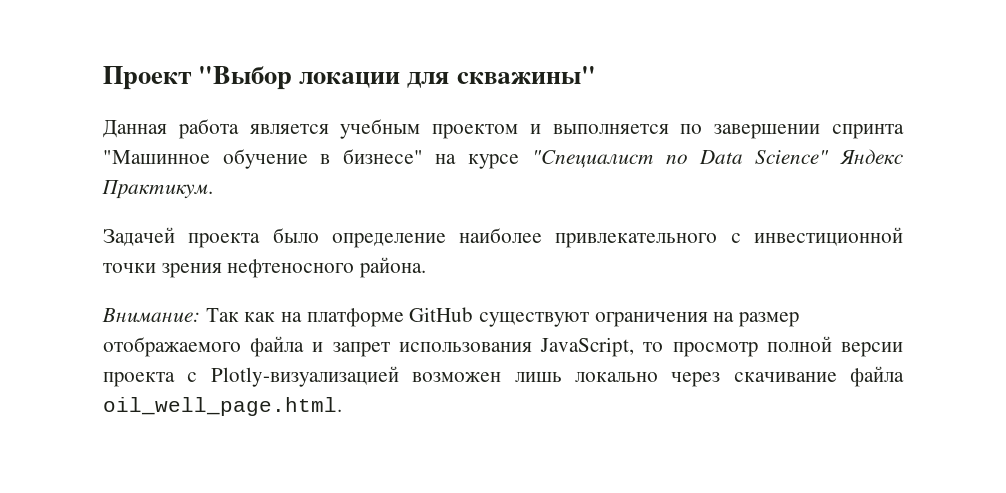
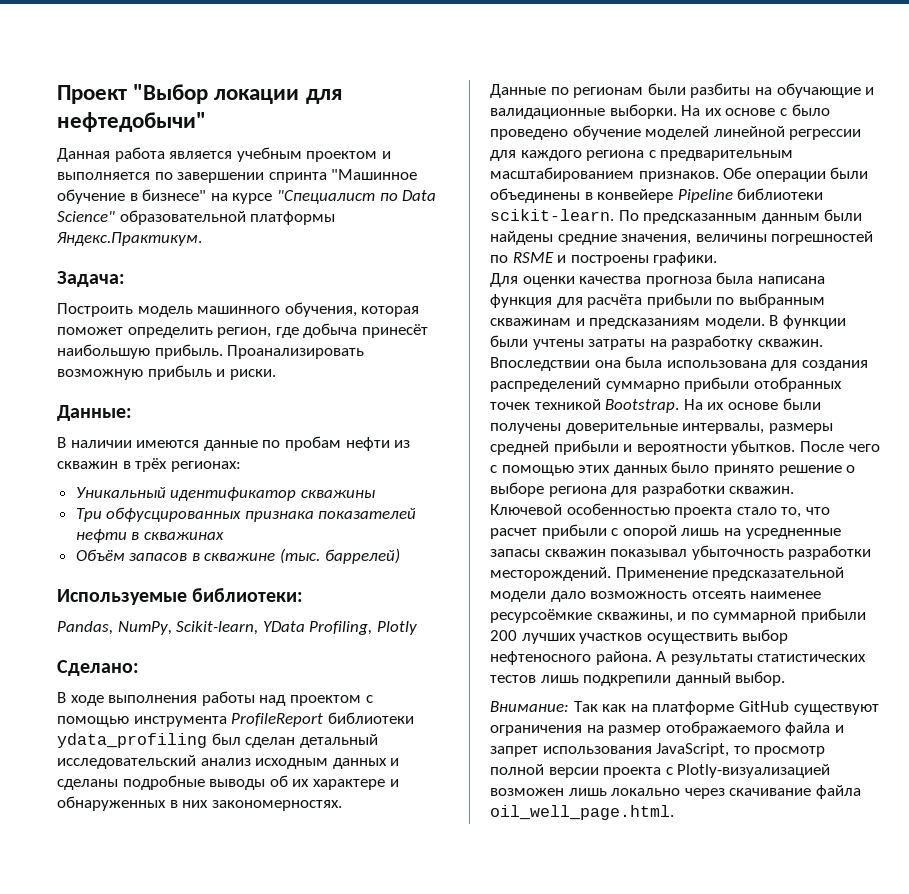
[456,66,596,84] скважины" -> [57,112,206,132] нефтедобычи"
[839,149,904,164] [102,180,213,199] [103,227,904,248] [103,257,427,278] Яндекс Практикум. // Задачей проекта было определение наиболее привлекательного с инвестиционной точки зрения нефтеносного района. -> [119,210,336,225] [56,232,202,246] [57,271,125,287] [57,302,420,317] [57,323,428,338] [57,344,365,359] [57,365,276,380] [57,405,132,421] [57,436,411,451] [57,458,241,472] [75,487,375,501] [75,507,417,522] [75,529,224,543] [75,548,400,564] [57,588,304,605] [57,621,417,635] [57,660,139,676] [57,691,373,706] [57,712,414,727] [57,733,378,748] [57,755,400,769] [57,775,399,790] [57,796,342,811] [490,83,875,98] [490,104,830,119] [490,125,862,140] [490,150,794,161] [490,167,869,182] [490,188,824,203] [490,209,863,224] [490,231,874,245] [490,252,718,266] [490,272,825,287] [490,293,825,308] [490,315,846,329] [490,335,823,350] [490,356,868,371] [490,377,842,392] [490,398,821,413] [490,423,833,434] [490,440,880,455] [490,461,856,476] [490,482,795,497] [490,503,830,518] [490,524,841,539] [490,545,872,560] [490,567,845,581] [490,591,822,602] [490,608,866,623] [490,629,789,644] [490,651,867,665] [490,671,786,686] образовательной платформы Яндекс.Практикум. // Задача: // Построить модель машинного обучения, которая поможет определить регион, где добыча принесёт наибольшую прибыль. Проанализировать возможную прибыль и риски. // Данные: // В наличии имеются данные по пробам нефти из скважин в трёх регионах: // Уникальный идентификатор скважины // Три обфусцированных признака показателей нефти в скважинах // Объём запасов в скважине (тыс. баррелей) // Используемые библиотеки: // Pandas, NumPy, Scikit-learn, YData Profiling, Plotly // Сделано: // В ходе выполнения работы над проектом с помощью инструмента ProfileReport библиотеки ydata_profiling был сделан детальный исследовательский анализ исходным данных и сделаны подробные выводы об их характере и обнаруженных в них закономерностях. // Данные по регионам были разбиты на обучающие и валидационные выборки. На их основе с было проведено обучение моделей линейной регрессии для каждого региона с предварительным масштабированием признаков. Обе операции были объединены в конвейере Pipeline библиотеки scikit-learn. По предсказанным данным были найдены средние значения, величины погрешностей по RSME и построены графики. // Для оценки качества прогноза была написана функция для расчёта прибыли по выбранным скважинам и предсказаниям модели. В функции были учтены затраты на разработку скважин. Впоследствии она была использована для создания распределений суммарно прибыли отобранных точек техникой Bootstrap. На их основе были получены доверительные интервалы, размеры средней прибыли и вероятности убытков. После чего с помощью этих данных было принято решение о выборе региона для разработки скважин. // Ключевой особенностью проекта стало то, что расчет прибыли с опорой лишь на усредненные запасы скважин показывал убыточность разработки месторождений. Применение предсказательной модели дало возможность отсеять наименее ресурсоёмкие скважины, и по суммарной прибыли 200 лучших участков осуществить выбор нефтеносного района. А результаты статистических тестов лишь подкрепили данный выбор.

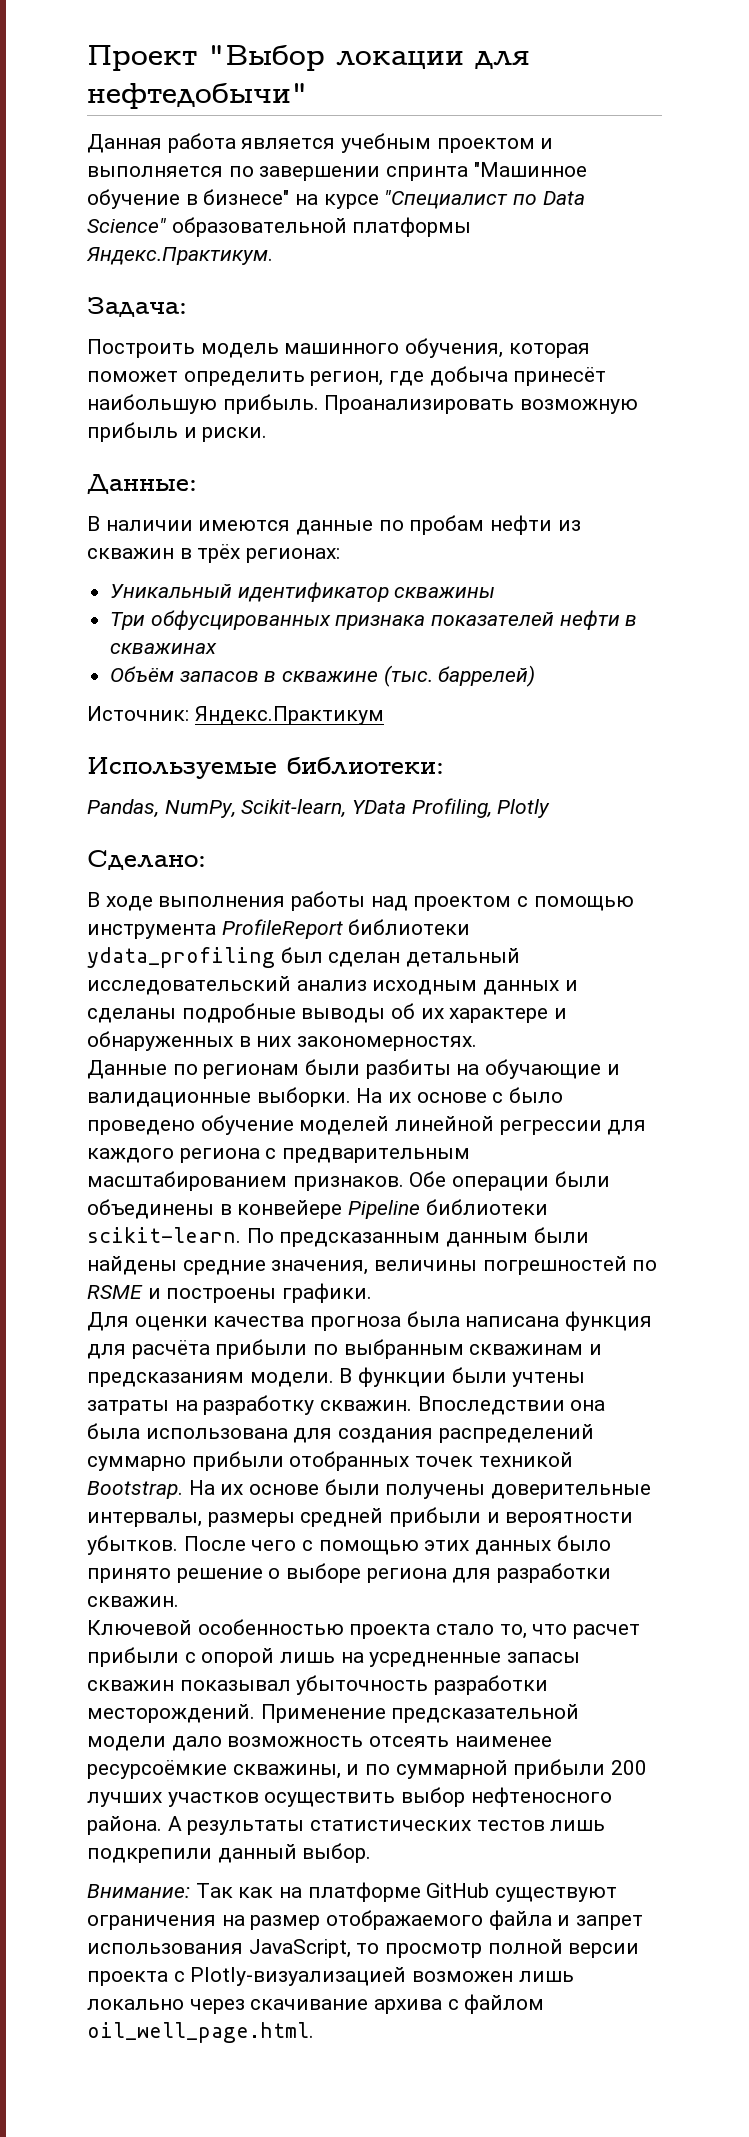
(400, 556) none -> [87,706,384,725] // Источник: Яндекс.Практикум
[815,785,861,799] файла -> [374,1994,545,2014] архива с файлом

